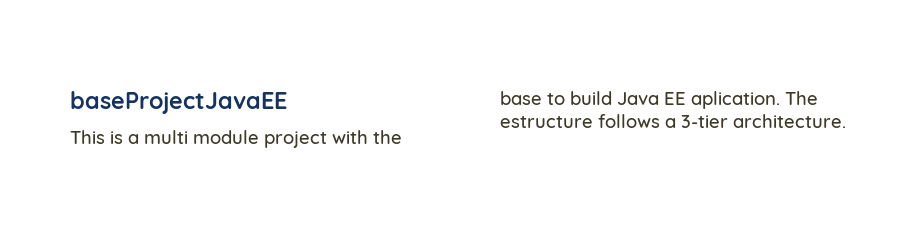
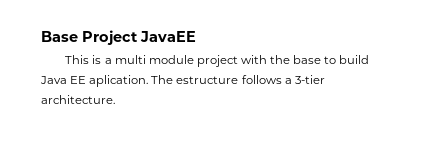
[70,91,287,114] baseProjectJavaEE -> [41,30,196,45] Base Project JavaEE

